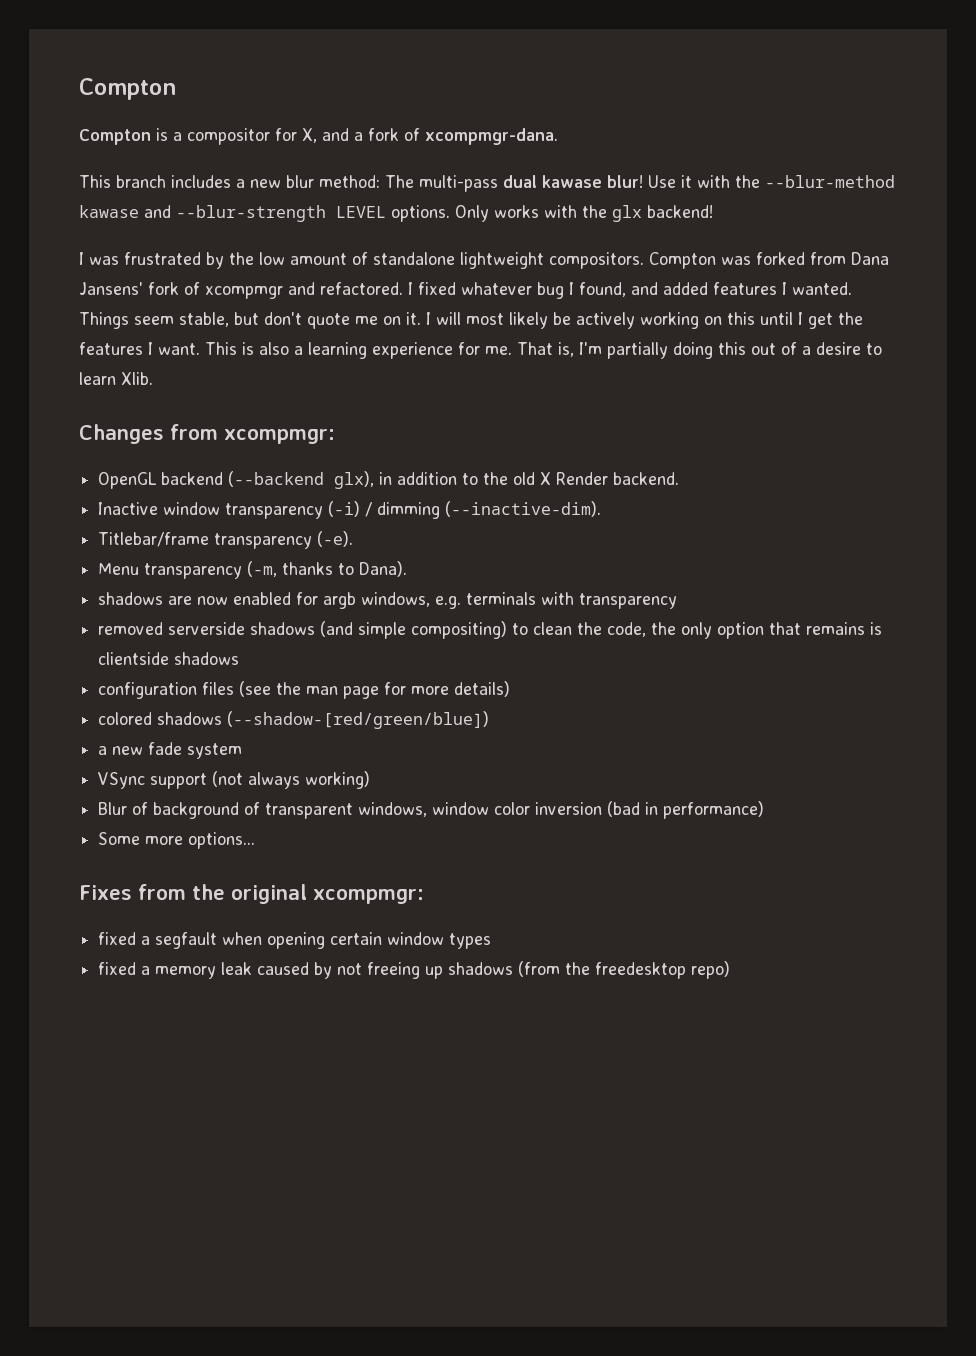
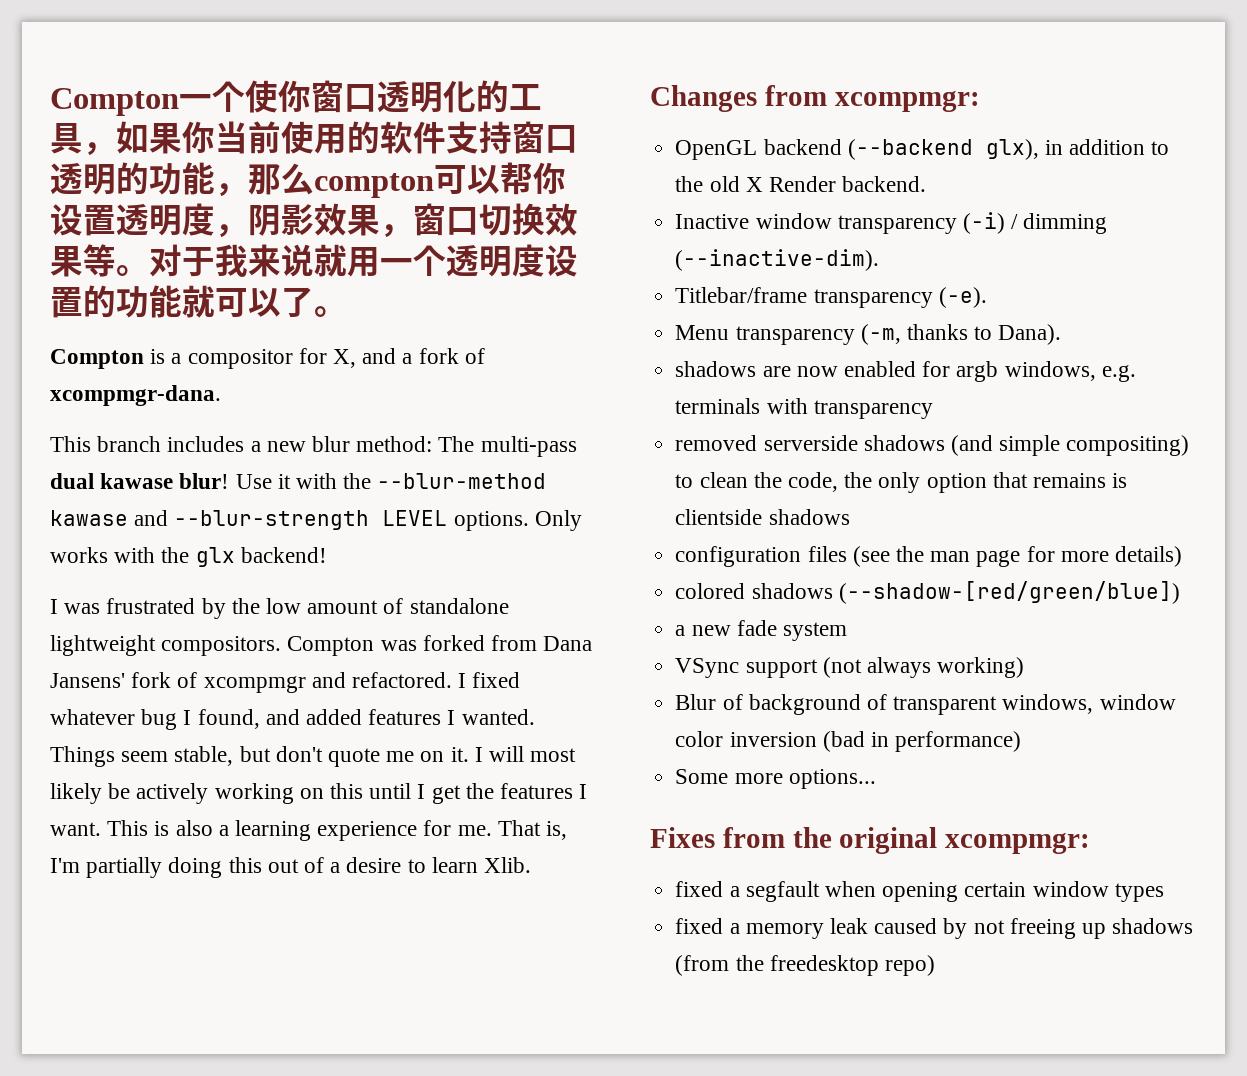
[79,78,176,100] Compton -> [50,80,542,116] [50,121,578,156] [50,162,566,198] [50,203,578,238] [50,244,578,277] [50,285,347,318] Compton一个使你窗口透明化的工具，如果你当前使用的软件支持窗口透明的功能，那么compton可以帮你设置透明度，阴影效果，窗口切换效果等。对于我来说就用一个透明度设置的功能就可以了。

